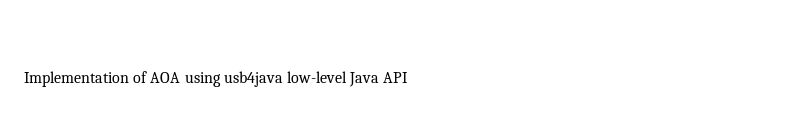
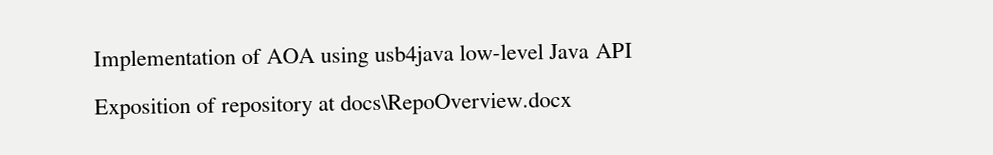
(409, 77) none -> [94,90,573,120] // Exposition of repository at docs\RepoOverview.docx

